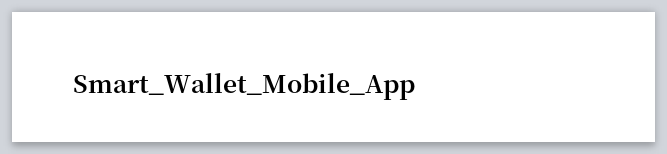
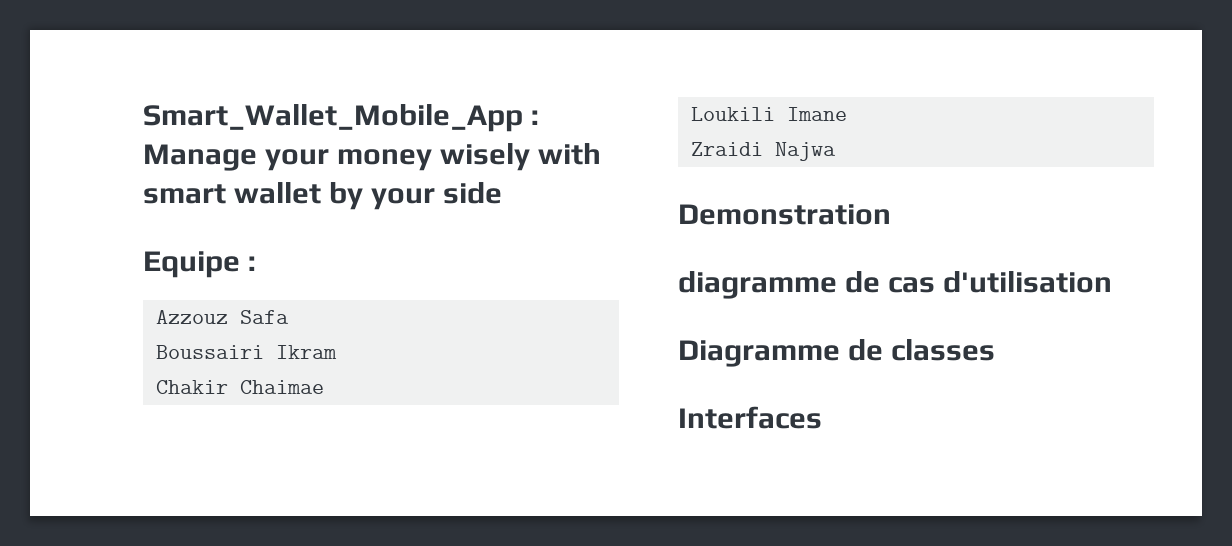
(415, 86) none -> [531,110,540,125] [143,143,602,171] [143,182,503,210] [143,251,257,278] [155,310,289,324] [155,345,337,359] [155,380,324,394] [690,107,847,121] [690,142,836,161] [678,204,891,225] [678,271,1113,299] [678,339,996,367] [678,406,822,429] : Manage your money wisely with smart wallet by your side // Equipe : // Azzouz Safa // Boussairi Ikram // Chakir Chaimae // Loukili Imane // Zraidi Najwa // Demonstration // diagramme de cas d'utilisation // Diagramme de classes // Interfaces

